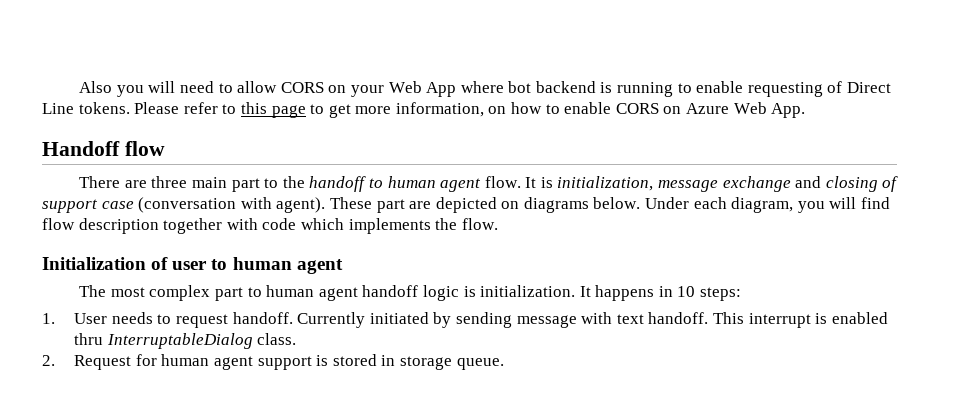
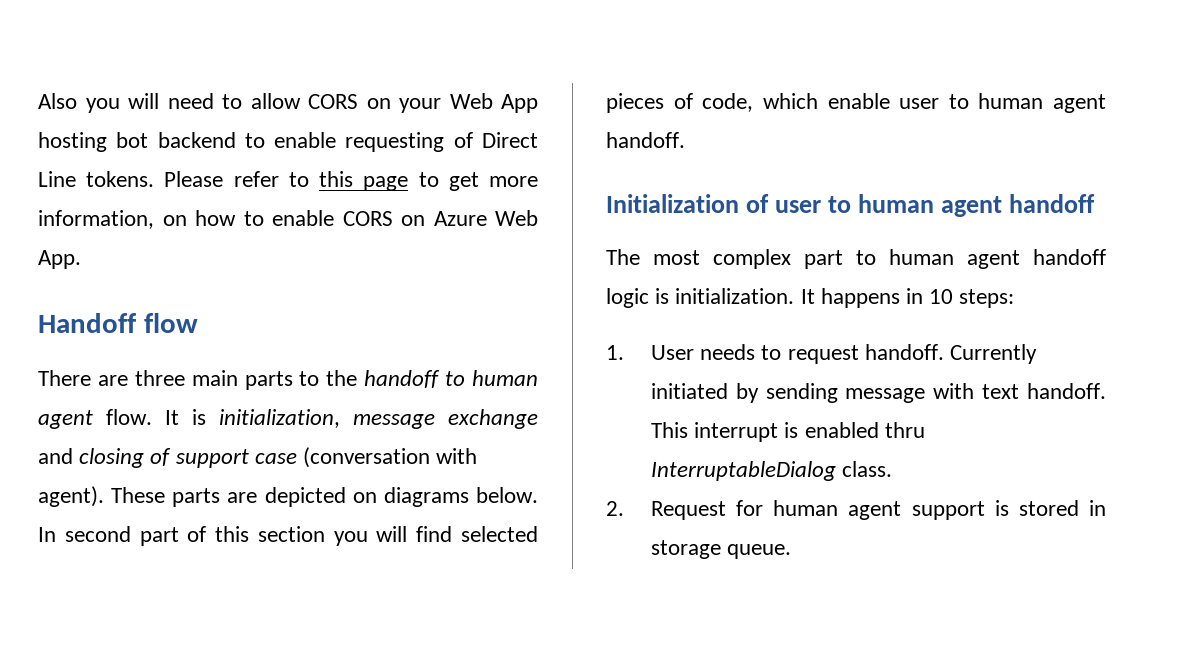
[460,81,504,93] where -> [38,132,107,152] hosting
[600,82,674,97] is running -> (236, 140) none
[231,178,260,192] part -> [244,371,293,390] parts
[376,199,405,213] part -> [172,488,221,507] parts
[645,197,891,213] [42,218,498,234] Under each diagram, you will find flow description together with code which implements the flow. -> [38,526,538,546] [606,93,1106,113] [606,132,685,148] In second part of this section you will find selected pieces of code, which enable user to human agent handoff.
(343, 266) none -> [1009,194,1096,213] handoff

